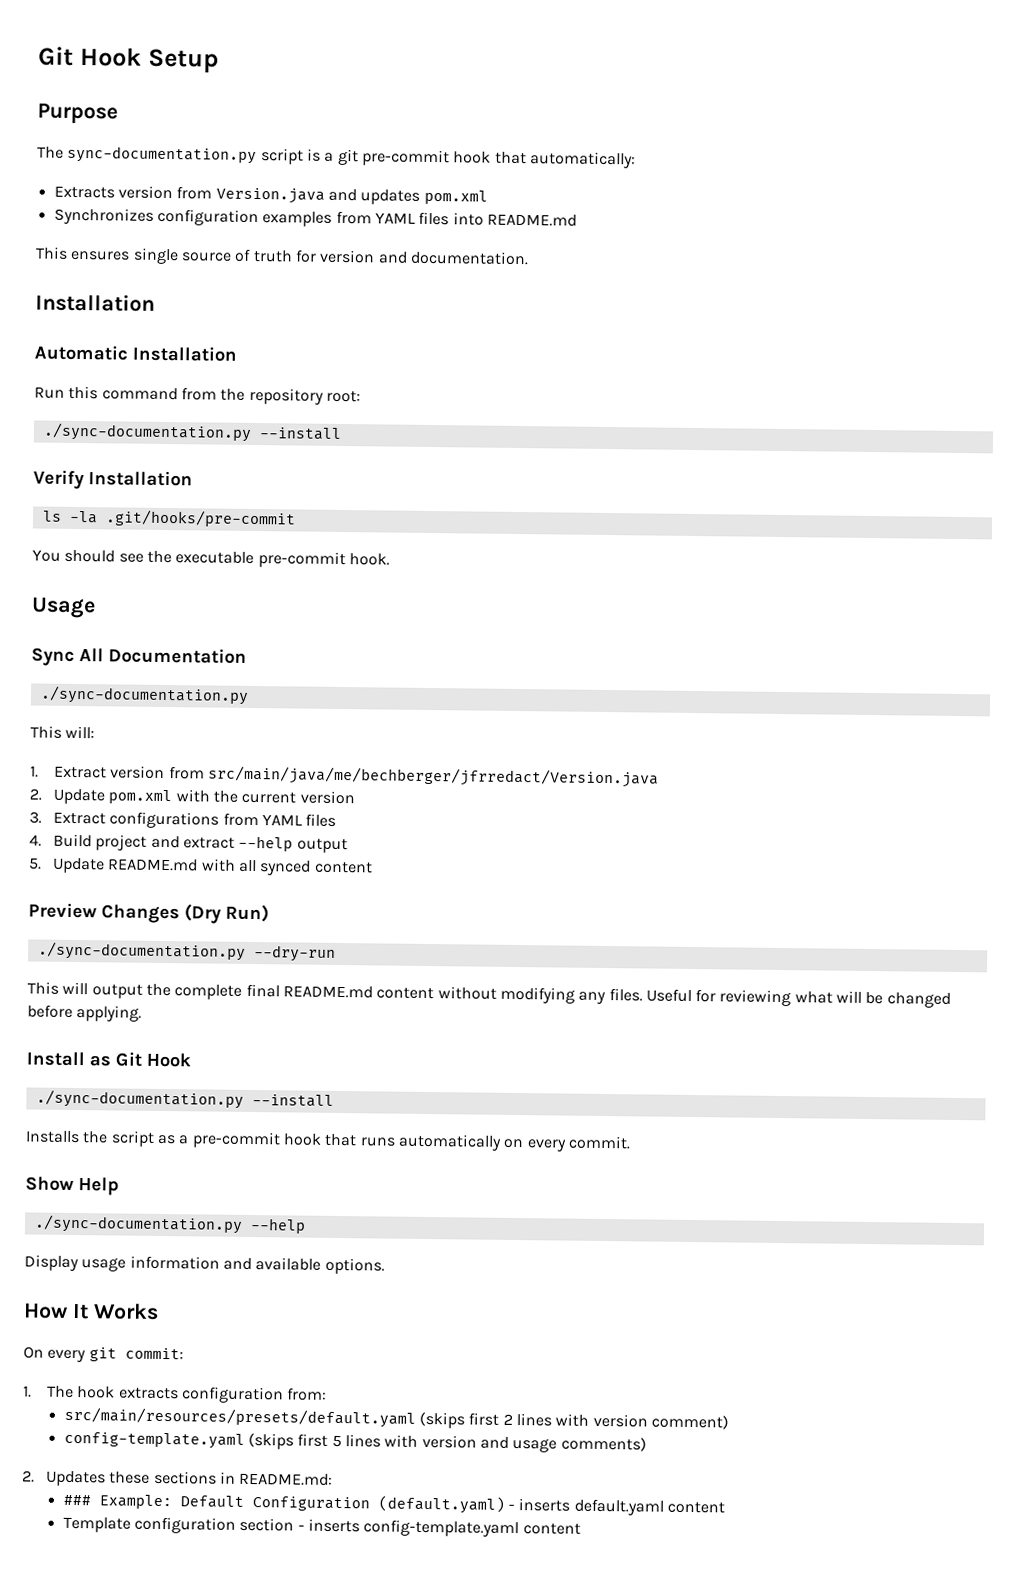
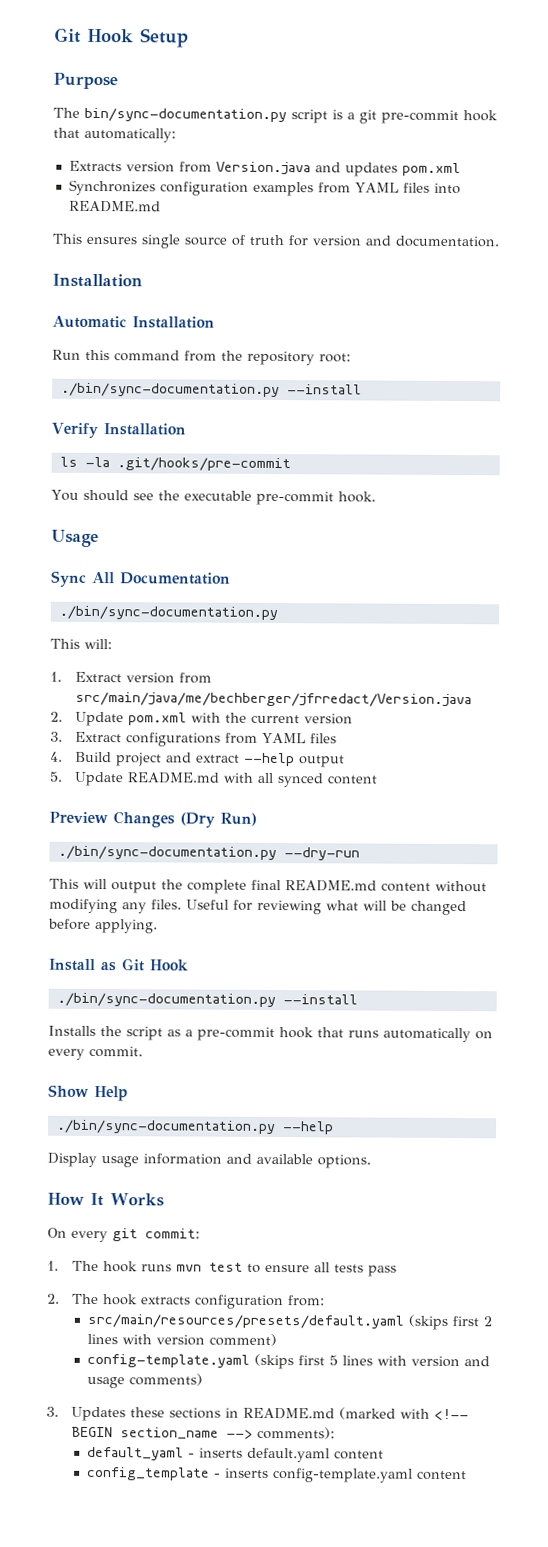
[67,145,258,165] sync-documentation.py -> [84,107,287,123] bin/sync-documentation.py
[42,422,252,442] ./sync-documentation.py -> [60,382,280,398] ./bin/sync-documentation.py
[39,685,249,705] ./sync-documentation.py -> [58,605,278,621] ./bin/sync-documentation.py
[37,941,246,961] ./sync-documentation.py -> [57,845,277,861] ./bin/sync-documentation.py
[35,1089,244,1109] ./sync-documentation.py -> [56,992,276,1008] ./bin/sync-documentation.py
[33,1214,243,1234] ./sync-documentation.py -> [55,1119,276,1135] ./bin/sync-documentation.py
(116, 1392) none -> [141,1262,398,1277] [47,1293,139,1306] runs mvn test to ensure all tests pass // 2. The hook
[22,1470,35,1483] 2. -> [46,1406,59,1417] 3.
[239,1472,334,1486] [62,1494,505,1514] README.md: // ### Example: Default Configuration (default.yaml) -> [243,1407,470,1421] [71,1426,336,1440] [87,1446,185,1461] README.md (marked with <!-- BEGIN section_name --> comments): // default_yaml
[62,1516,295,1534] Template configuration section -> [87,1466,211,1481] config_template

